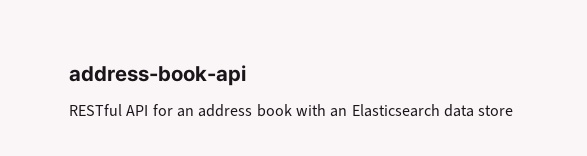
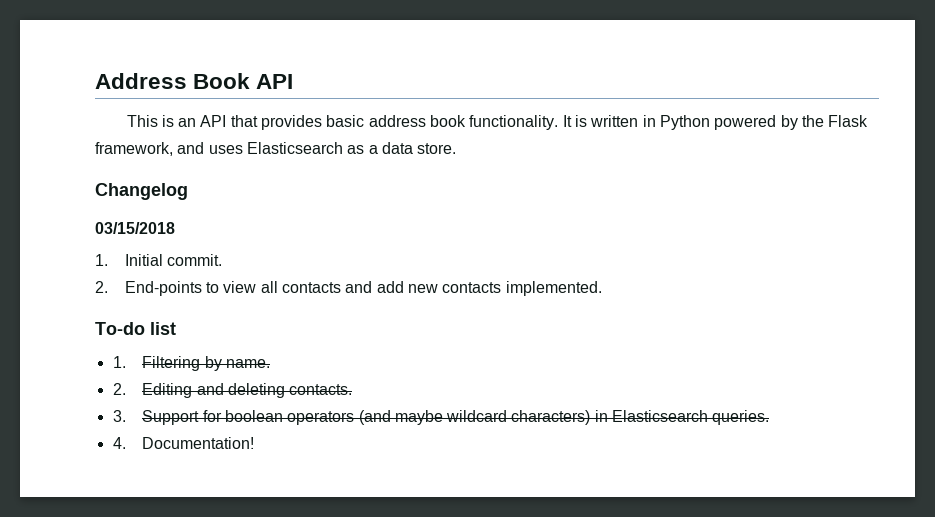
[69,65,246,86] [69,104,514,117] address-book-api // RESTful API for an address book with an Elasticsearch data store -> [95,73,294,89] [126,115,869,130] [95,142,457,156] [95,183,188,200] [95,222,175,234] [95,254,222,266] [95,281,602,296] [95,322,176,335] [112,356,270,371] [112,383,353,398] [112,410,770,425] [112,437,255,449] Address Book API // This is an API that provides basic address book functionality. It is written in Python powered by the Flask framework, and uses Elasticsearch as a data store. // Changelog // 03/15/2018 // 1. Initial commit. // 2. End-points to view all contacts and add new contacts implemented. // To-do list // 1. Filtering by name. // 2. Editing and deleting contacts. // 3. Support for boolean operators (and maybe wildcard characters) in Elasticsearch queries. // 4. Documentation!

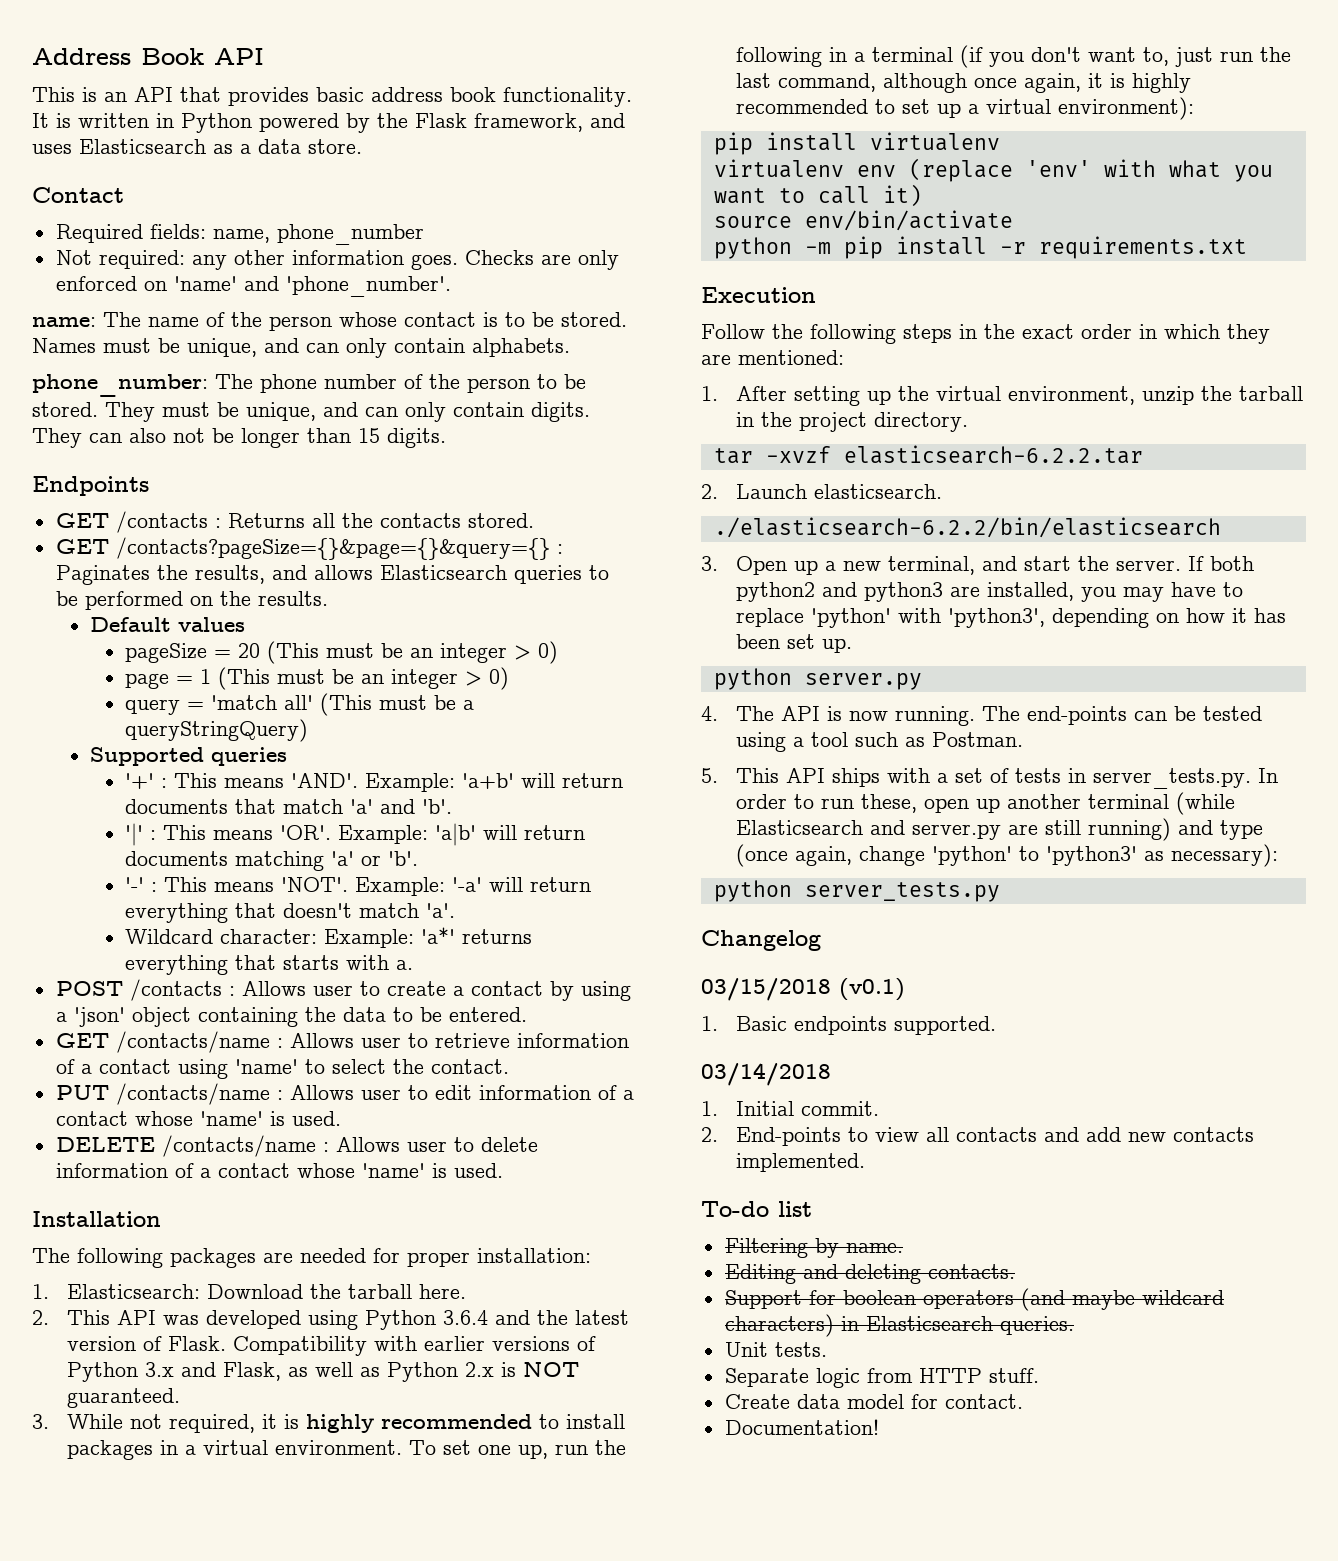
[95,183,188,200] [95,222,175,234] Changelog // 03/15/2018 -> [32,187,124,203] [55,224,424,245] [55,250,619,270] [55,276,451,297] [32,312,627,331] [32,338,570,358] [32,374,586,397] [32,402,590,422] [32,428,446,448] [32,476,149,496] [55,511,534,533] [55,537,563,560] [55,565,609,585] [55,591,328,610] [90,617,246,632] [125,641,559,664] [125,667,510,690] [125,693,475,716] [125,719,309,742] [90,747,288,766] [125,773,624,792] [125,799,453,814] [125,823,586,846] [125,851,419,871] [125,877,592,896] [125,903,456,923] [125,927,533,948] [125,955,414,975] [55,979,631,1001] [55,1007,527,1027] [55,1031,629,1053] [55,1059,509,1079] [55,1083,634,1105] [55,1111,341,1126] [55,1135,538,1157] [55,1163,503,1178] [32,1211,161,1227] [32,1248,591,1268] [32,1284,466,1299] [32,1310,629,1330] [66,1336,596,1356] [66,1362,579,1382] [66,1388,180,1408] [32,1414,625,1433] [66,1440,626,1460] [735,45,1291,68] [735,73,1191,93] [735,97,1194,120] [713,132,1000,155] [713,158,1273,182] [713,184,922,207] [713,210,1013,231] [713,236,1247,259] [701,287,816,303] [701,324,1270,344] [701,350,844,365] [701,386,1303,406] [735,412,968,432] [713,445,1143,464] [701,484,942,499] [713,517,1221,538] [701,556,1254,575] [735,582,1243,602] [735,608,1286,628] [735,634,852,653] [713,668,922,690] [701,706,1262,726] [735,732,1023,752] [701,768,1278,789] [735,792,1235,815] [735,818,1263,841] [735,844,1278,867] [713,880,1000,902] [701,930,821,951] [701,978,905,1001] [701,1016,996,1035] [701,1063,831,1086] Contact // Required fields: name, phone_number // Not required: any other information goes. Checks are only enforced on 'name' and 'phone_number'. // name: The name of the person whose contact is to be stored. Names must be unique, and can only contain alphabets. // phone_number: The phone number of the person to be stored. They must be unique, and can only contain digits. They can also not be longer than 15 digits. // Endpoints // GET /contacts : Returns all the contacts stored. // GET /contacts?pageSize={}&page={}&query={} : Paginates the results, and allows Elasticsearch queries to be performed on the results. // Default values // pageSize = 20 (This must be an integer > 0) // page = 1 (This must be an integer > 0) // query = 'match all' (This must be a queryStringQuery) // Supported queries // '+' : This means 'AND'. Example: 'a+b' will return documents that match 'a' and 'b'. // '|' : This means 'OR'. Example: 'a|b' will return documents matching 'a' or 'b'. // '-' : This means 'NOT'. Example: '-a' will return everything that doesn't match 'a'. // Wildcard character: Example: 'a*' returns everything that starts with a. // POST /contacts : Allows user to create a contact by using a 'json' object containing the data to be entered. // GET /contacts/name : Allows user to retrieve information of a contact using 'name' to select the contact. // PUT /contacts/name : Allows user to edit information of a contact whose 'name' is used. // DELETE /contacts/name : Allows user to delete information of a contact whose 'name' is used. // Installation // The following packages are needed for proper installation: // 1. Elasticsearch: Download the tarball here. // 2. This API was developed using Python 3.6.4 and the latest version of Flask. Compatibility with earlier versions of Python 3.x and Flask, as well as Python 2.x is NOT guaranteed. // 3. While not required, it is highly recommended to install packages in a virtual environment. To set one up, run the following in a terminal (if you don't want to, just run the last command, although once again, it is highly recommended to set up a virtual environment): // pip install virtualenv // virtualenv env (replace 'env' with what you want to call it) // source env/bin/activate // python -m pip install -r requirements.txt // Execution // Follow the following steps in the exact order in which they are mentioned: // 1. After setting up the virtual environment, unzip the tarball in the project directory. // tar -xvzf elasticsearch-6.2.2.tar // 2. Launch elasticsearch. // ./elasticsearch-6.2.2/bin/elasticsearch // 3. Open up a new terminal, and start the server. If both python2 and python3 are installed, you may have to replace 'python' with 'python3', depending on how it has been set up. // python server.py // 4. The API is now running. The end-points can be tested using a tool such as Postman. // 5. This API ships with a set of tests in server_tests.py. In order to run these, open up another terminal (while Elasticsearch and server.py are still running) and type (once again, change 'python' to 'python3' as necessary): // python server_tests.py // Changelog // 03/15/2018 (v0.1) // 1. Basic endpoints supported. // 03/14/2018
[112,356,126,368] 1. -> (812, 1209) none
[112,383,126,395] 2. -> (903, 1248) none
[112,410,126,422] 3. -> (1015, 1271) none
[112,437,126,449] 4. -> [724,1342,827,1357] [724,1368,1039,1388] [724,1394,1023,1409] Unit tests. // Separate logic from HTTP stuff. // Create data model for contact. //

